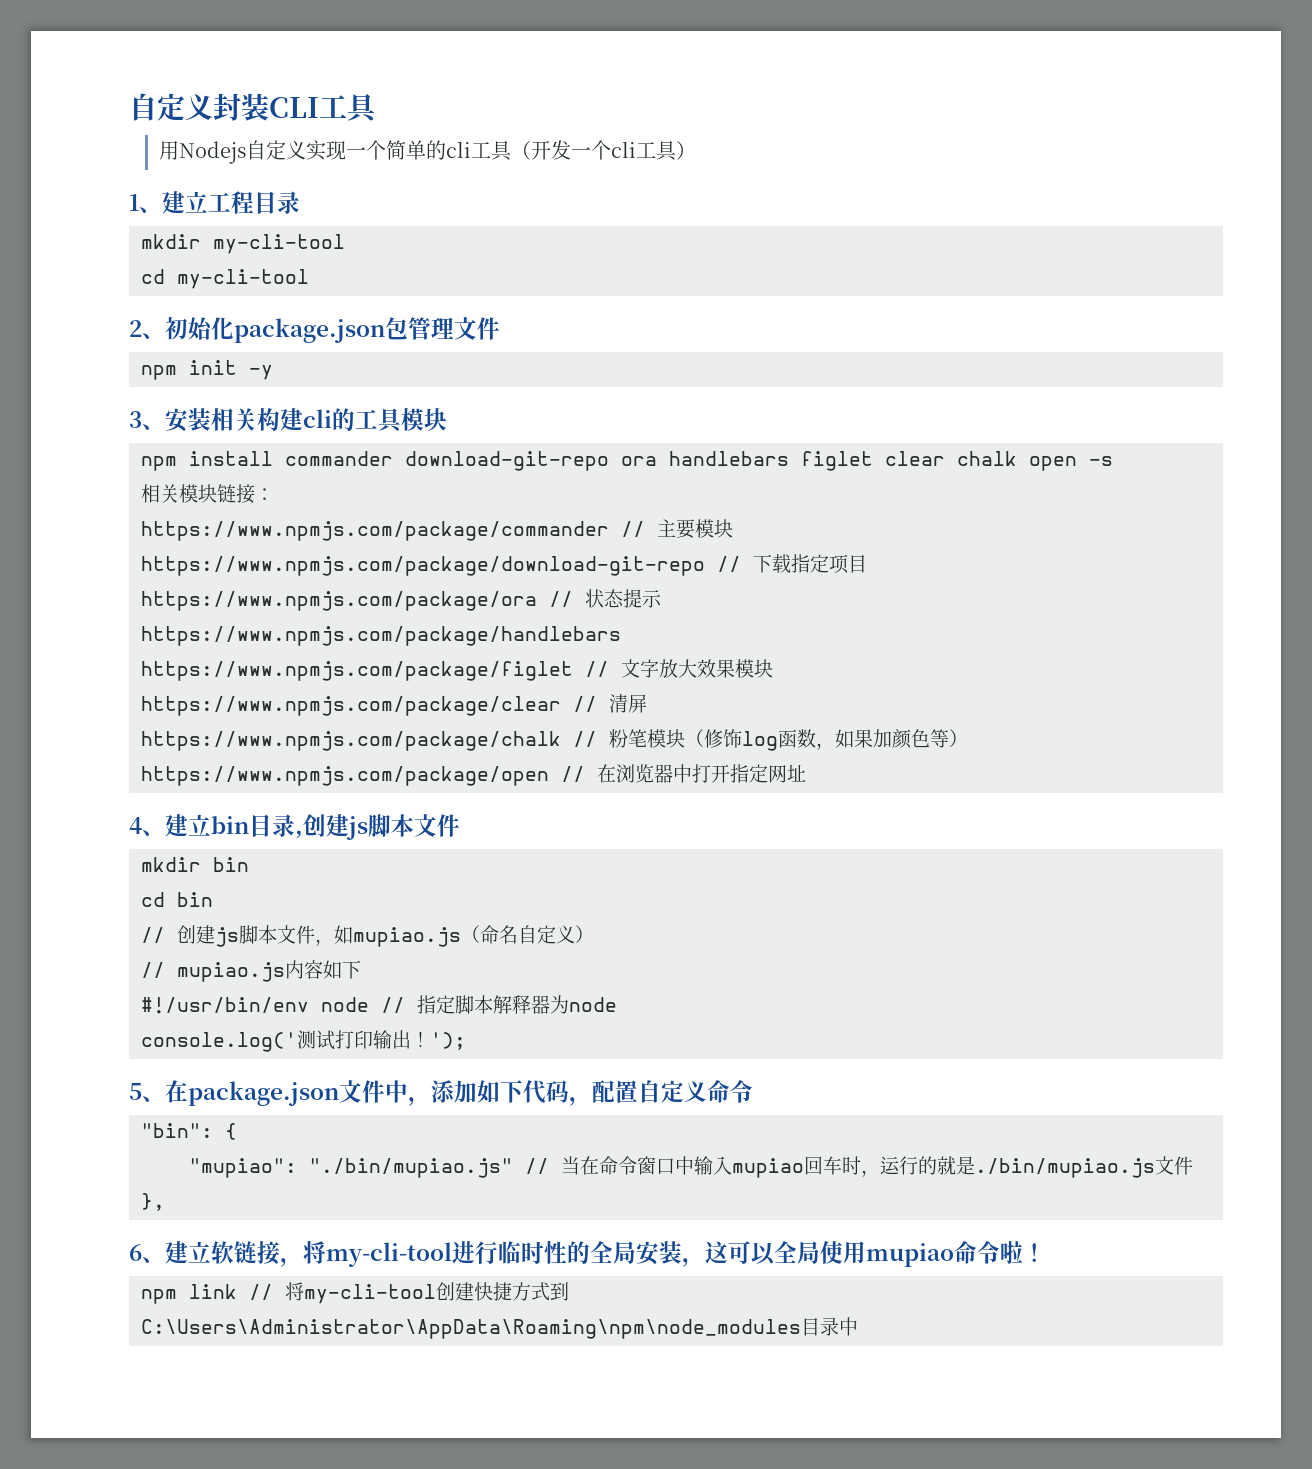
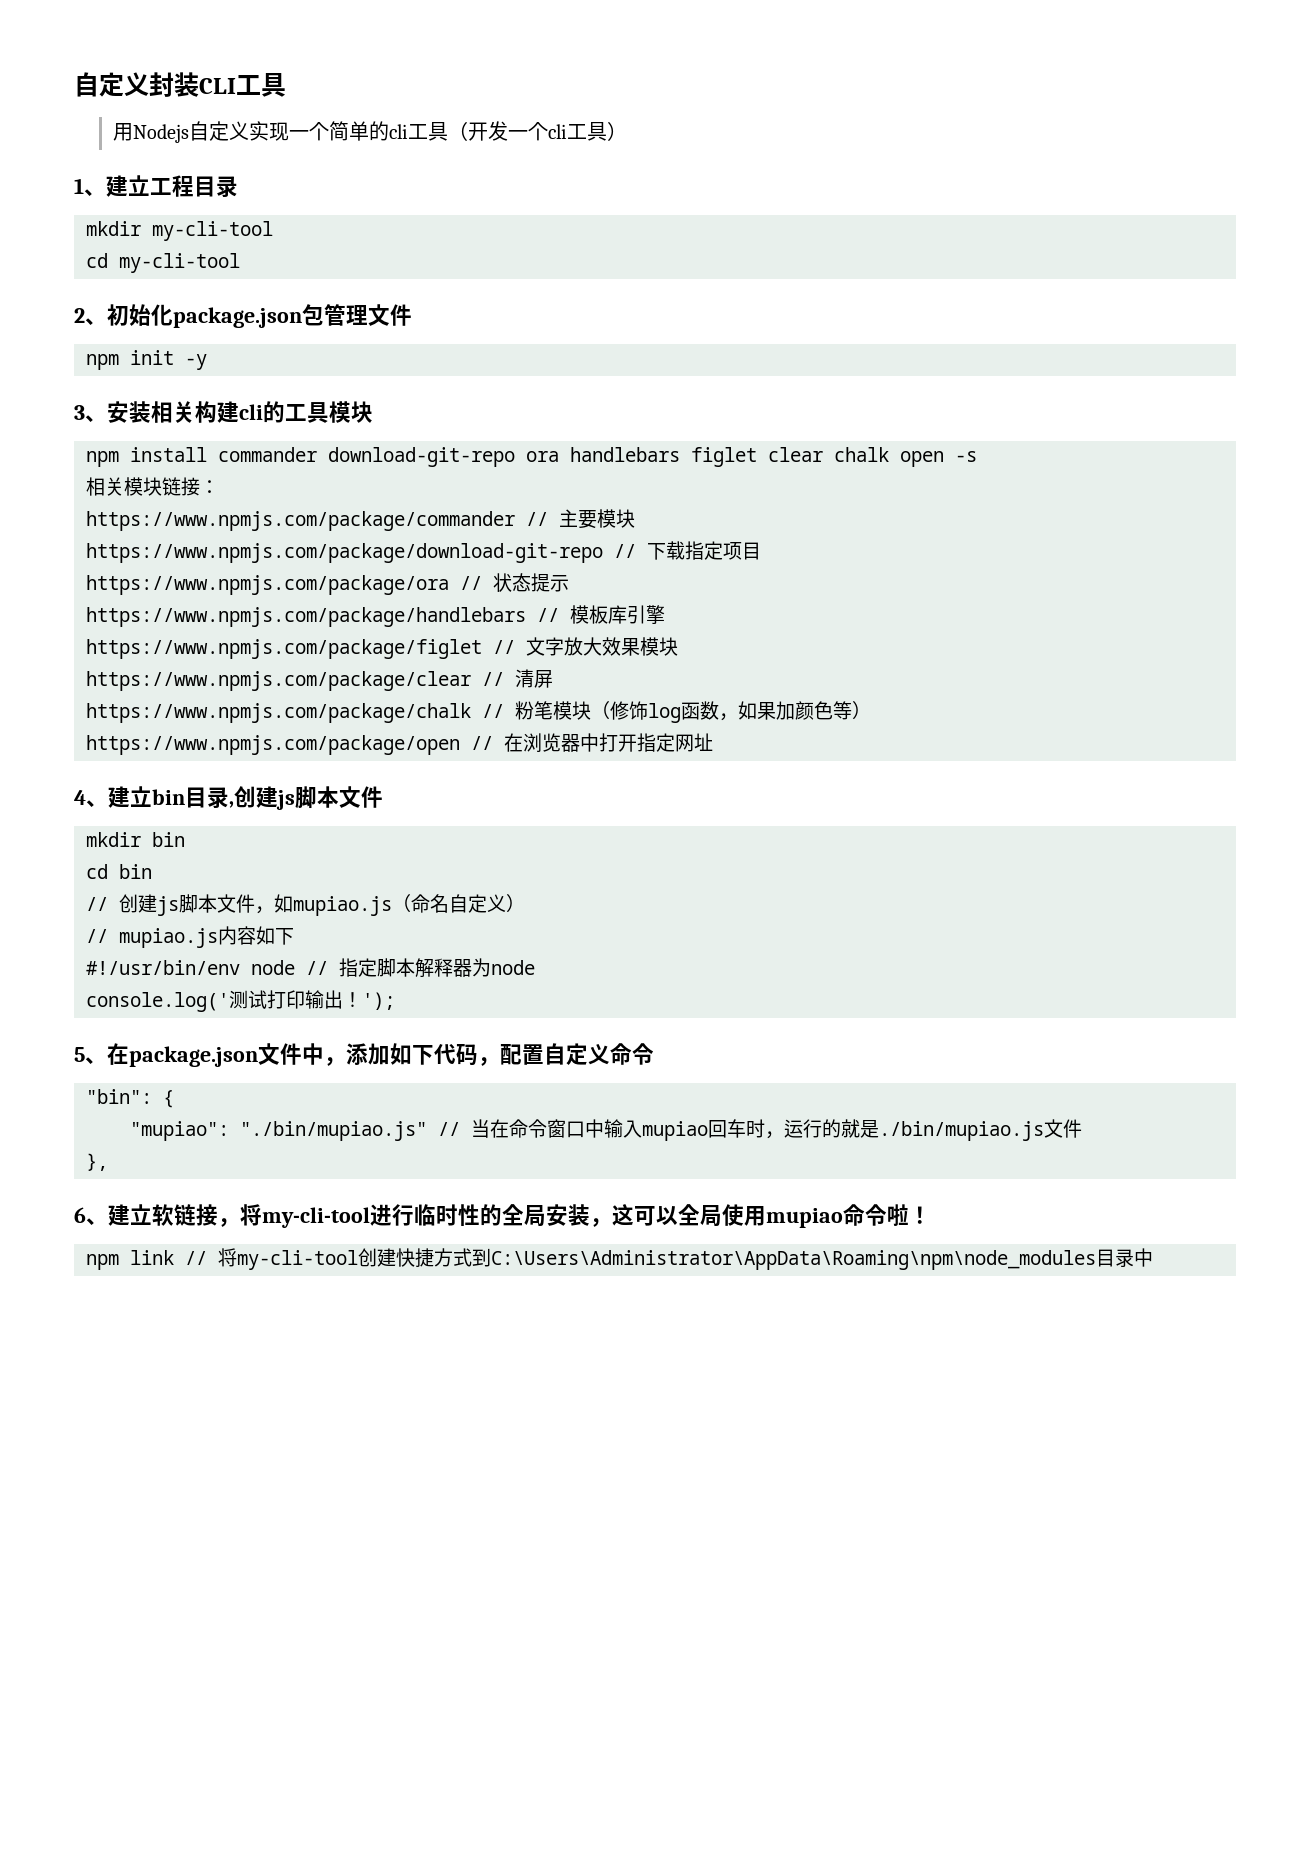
(621, 636) none -> [537,605,665,624] // 模板库引擎

